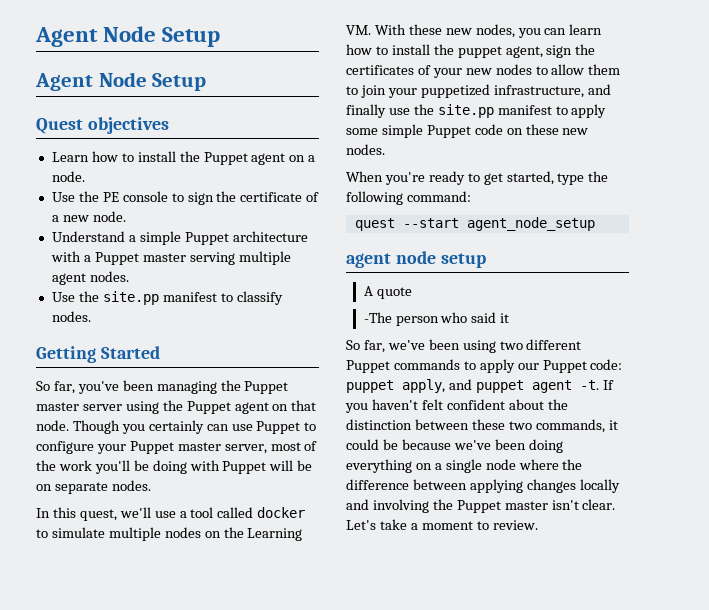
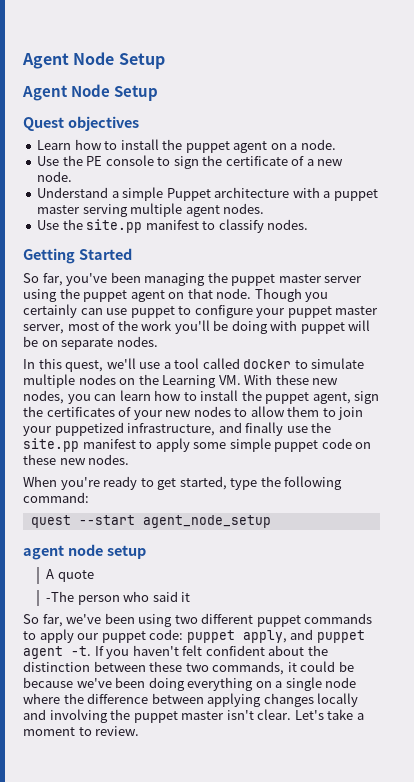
[203,152,248,165] Puppet -> [185,141,230,153] puppet
[94,252,139,265] Puppet -> [333,189,378,201] puppet
[244,381,289,394] Puppet -> [231,274,276,286] puppet
[186,401,231,414] Puppet -> [83,290,128,302] puppet
[256,421,301,434] Puppet -> [130,306,175,318] puppet
[129,441,174,454] Puppet -> [287,306,332,318] puppet
[222,461,267,474] Puppet -> [300,322,345,334] puppet
[426,125,471,138] Puppet -> [274,440,319,452] puppet
[346,360,390,373] Puppet -> [256,615,301,627] puppet
[542,360,587,373] Puppet -> [101,631,146,643] puppet
[456,500,501,513] Puppet -> [133,711,178,723] puppet

